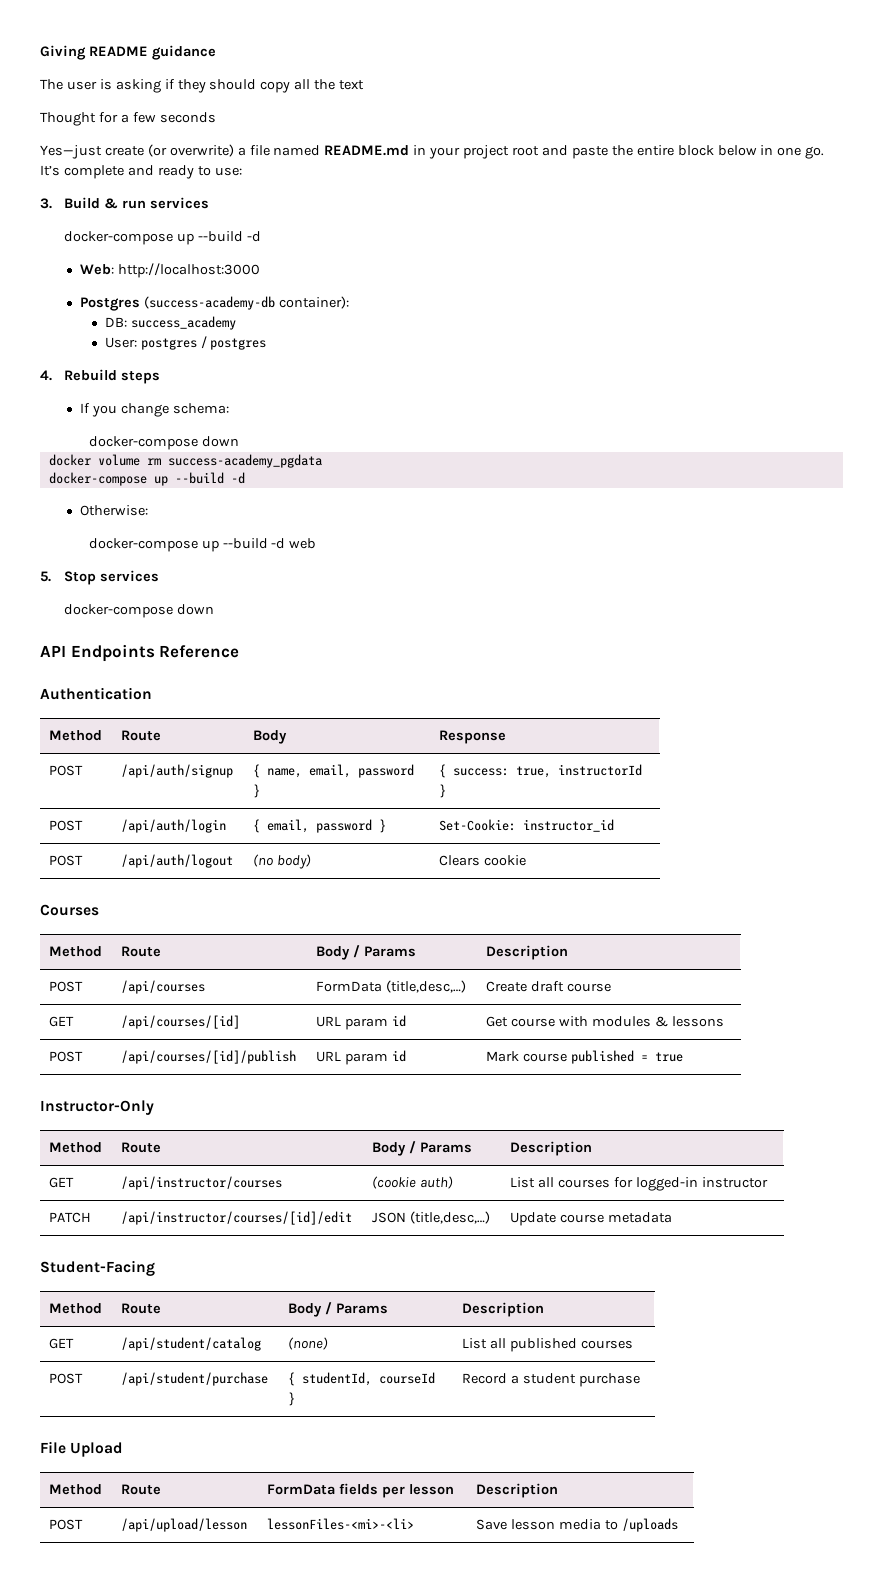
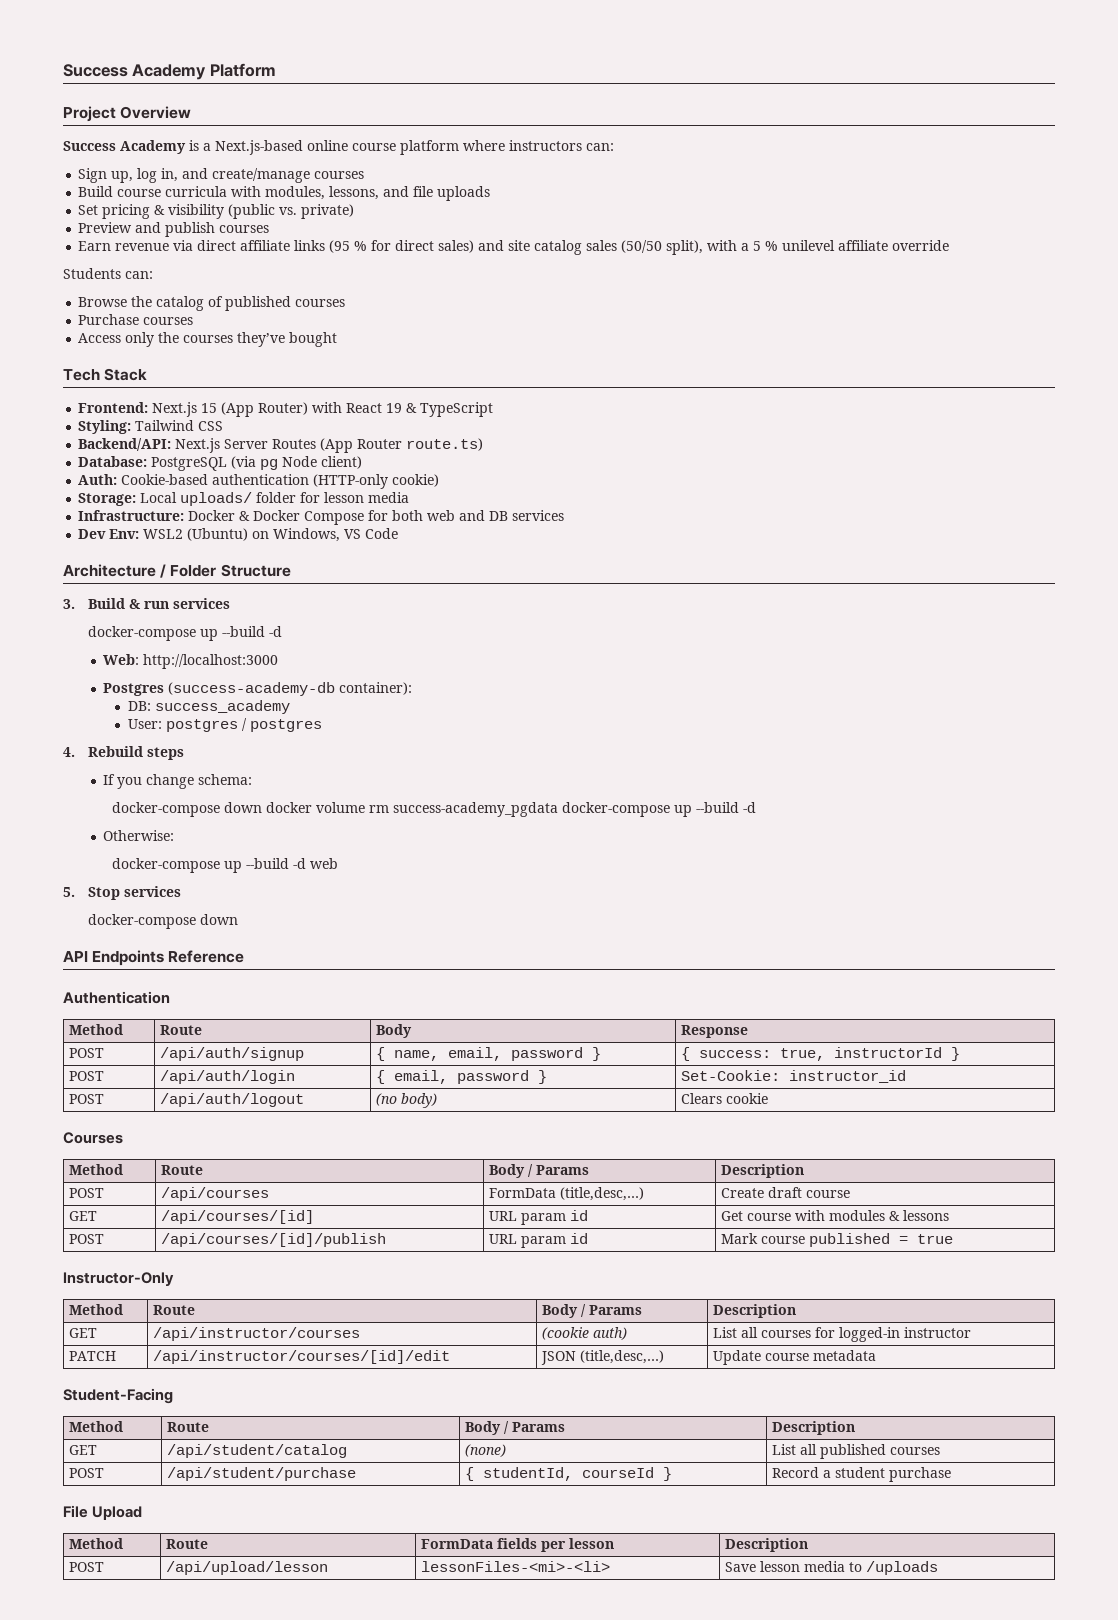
[40,45,216,60] [40,79,365,93] [40,112,216,126] [40,144,825,159] [40,165,242,179] Giving README guidance // The user is asking if they should copy all the text // Thought for a few seconds // Yes—just create (or overwrite) a file named README.md in your project root and paste the entire block below in one go. It’s complete and ready to use: -> [63,63,276,80] [63,106,192,122] [63,140,614,155] [78,168,365,183] [78,186,491,201] [78,204,355,219] [78,222,270,237] [78,240,950,255] [63,268,153,279] [78,296,346,311] [78,314,194,325] [78,332,338,347] [63,368,148,381] [78,402,494,417] [78,420,224,434] [78,438,484,453] [78,456,363,471] [78,474,440,489] [78,492,410,506] [78,510,565,525] [78,528,399,542] [63,564,291,578] Success Academy Platform // Project Overview // Success Academy is a Next.js-based online course platform where instructors can: // Sign up, log in, and create/manage courses // Build course curricula with modules, lessons, and file uploads // Set pricing & visibility (public vs. private) // Preview and publish courses // Earn revenue via direct affiliate links (95 % for direct sales) and site catalog sales (50/50 split), with a 5 % unilevel affiliate override // Students can: // Browse the catalog of published courses // Purchase courses // Access only the courses they’ve bought // Tech Stack // Frontend: Next.js 15 (App Router) with React 19 & TypeScript // Styling: Tailwind CSS // Backend/API: Next.js Server Routes (App Router route.ts) // Database: PostgreSQL (via pg Node client) // Auth: Cookie-based authentication (HTTP-only cookie) // Storage: Local uploads/ folder for lesson media // Infrastructure: Docker & Docker Compose for both web and DB services // Dev Env: WSL2 (Ubuntu) on Windows, VS Code // Architecture / Folder Structure
(239, 441) // -> (263, 807) none
(322, 461) // -> (559, 809) none

